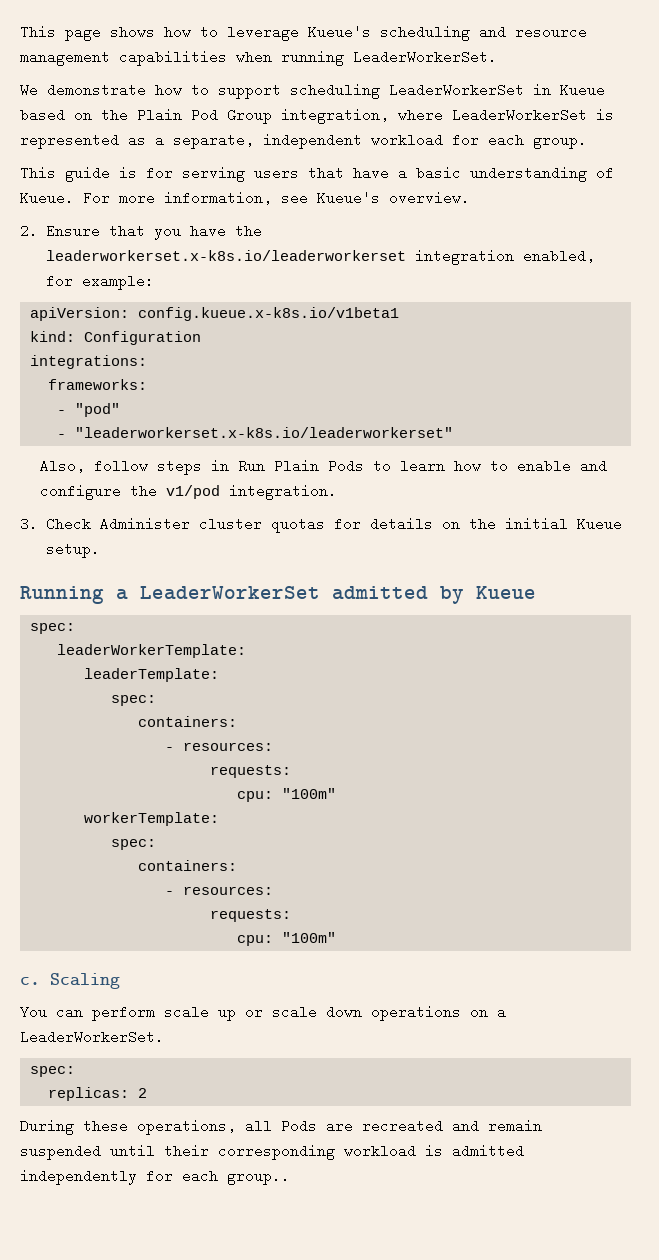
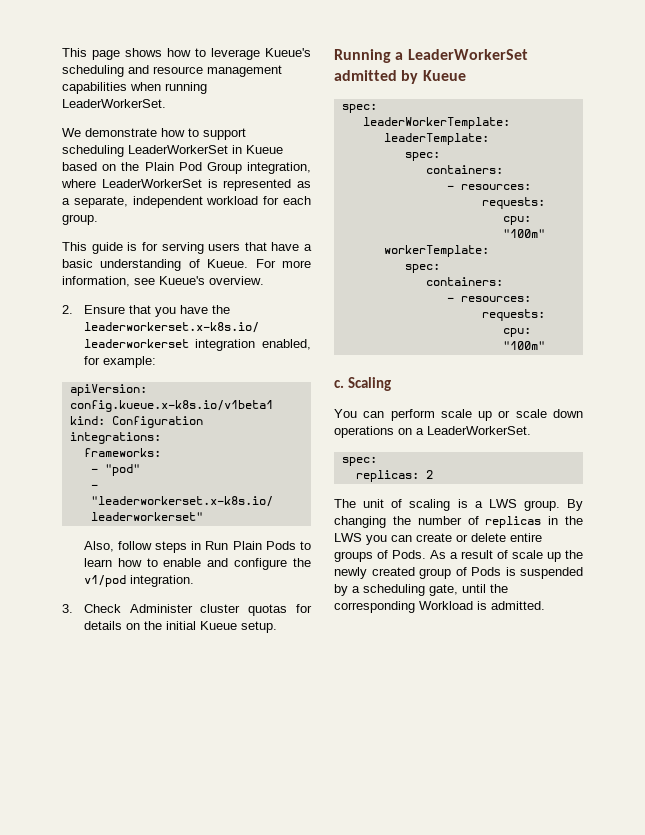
[20,1119,542,1135] [20,1144,524,1160] [20,1169,290,1185] During these operations, all Pods are recreated and remain suspended until their corresponding workload is admitted independently for each group.. -> [334,499,583,511] [334,516,583,528] [334,533,542,545] [334,550,583,562] [334,567,583,579] [334,584,508,596] [334,601,545,613] The unit of scaling is a LWS group. By changing the number of replicas in the LWS you can create or delete entire groups of Pods. As a result of scale up the newly created group of Pods is suspended by a scheduling gate, until the corresponding Workload is admitted.

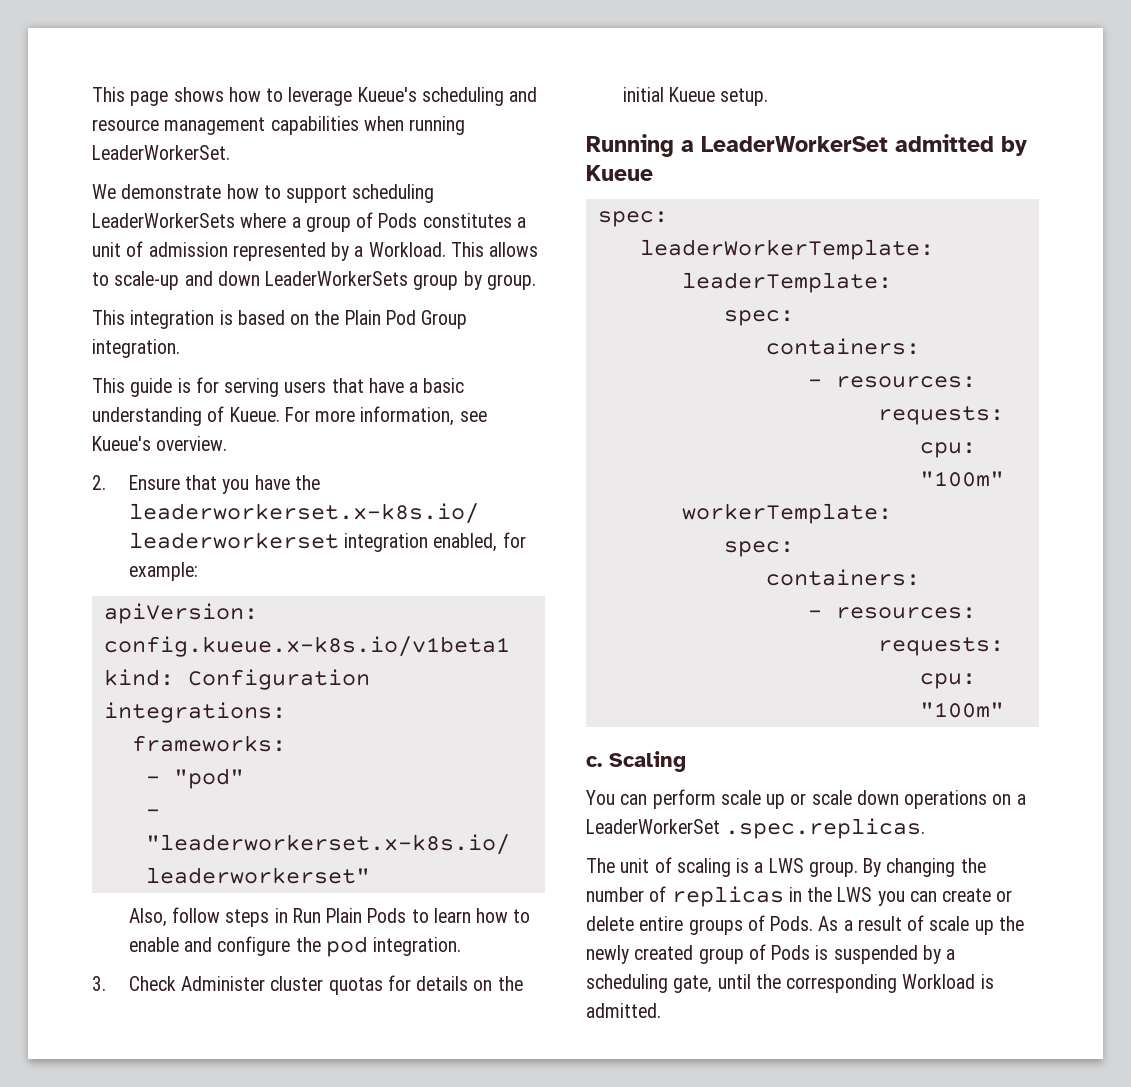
[128,145,283,154] LeaderWorkerSet in Kueue -> [92,212,526,232] [92,241,539,261] [92,271,536,290] [92,310,233,329] LeaderWorkerSets where a group of Pods constitutes a unit of admission represented by a Workload. This allows to scale-up and down LeaderWorkerSets group by group. // This integration is
[247,162,311,174] [61,179,311,191] [62,196,311,208] [62,214,98,225] integration, where LeaderWorkerSet is represented as a separate, independent workload for each group. -> [92,339,180,358] integration.
[83,575,126,587] v1/pod -> [325,936,368,957] pod
[427,426,531,435] [341,456,377,466] [355,470,433,482] LeaderWorkerSet. // spec: // replicas: 2 -> [586,818,926,839] LeaderWorkerSet .spec.replicas.

